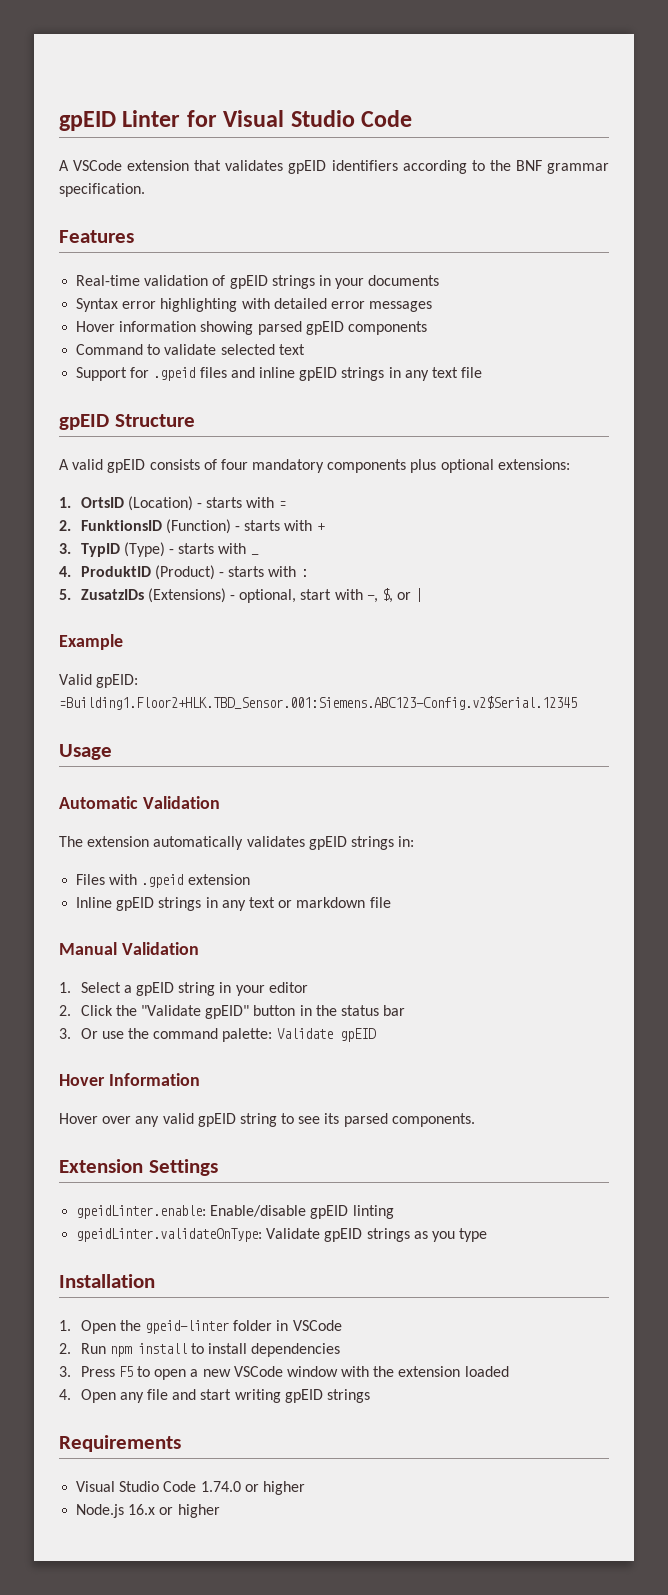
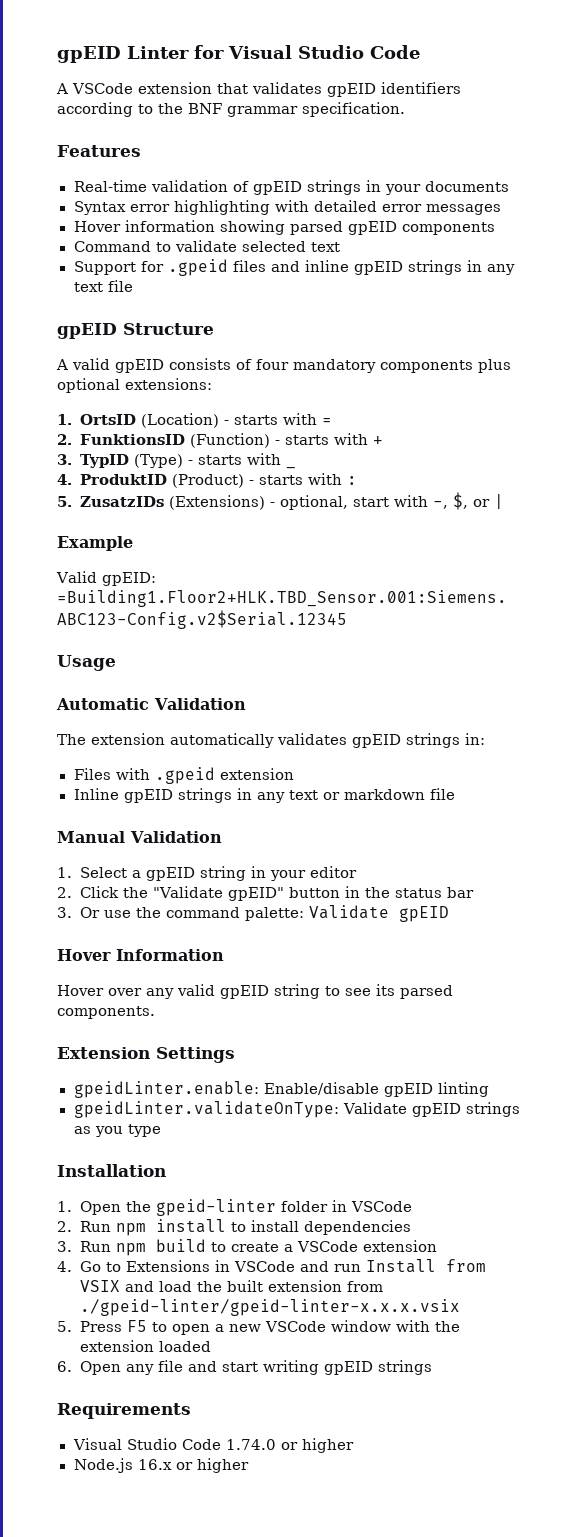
(71, 1371) none -> [79,1239,437,1256] [57,1259,486,1273] [79,1280,383,1292] [79,1299,460,1316] [57,1321,72,1332] Run npm build to create a VSCode extension // 4. Go to Extensions in VSCode and run Install from VSIX and load the built extension from ./gpeid-linter/gpeid-linter-x.x.x.vsix // 5.
[59,1389,71,1400] 4. -> [57,1361,72,1372] 6.

